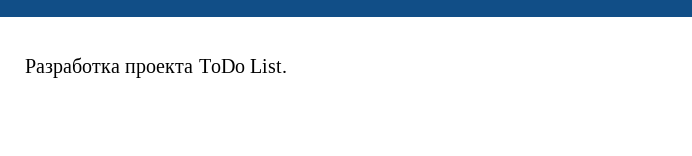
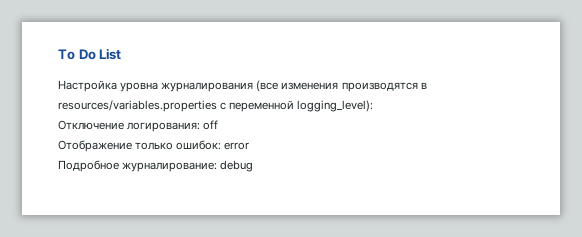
[25,57,288,78] Разработка проекта ToDo List. -> [58,48,122,60] [58,80,427,92] [58,100,374,112] [58,120,219,132] [58,140,250,152] [58,160,254,172] To Do List // Настройка уровна журналирования (все изменения производятся в resources/variables.properties с переменной logging_level): // Отключение логирования: off // Отображение только ошибок: error // Подробное журналирование: debug

